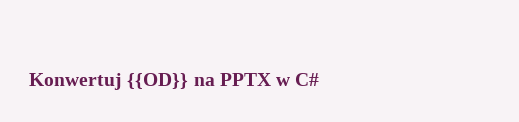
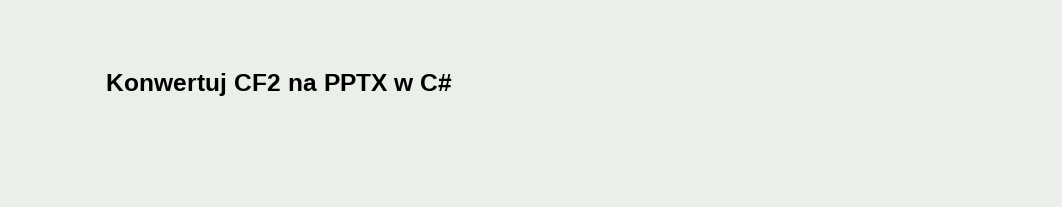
[127,73,189,89] {{OD}} -> [234,74,281,91] CF2

